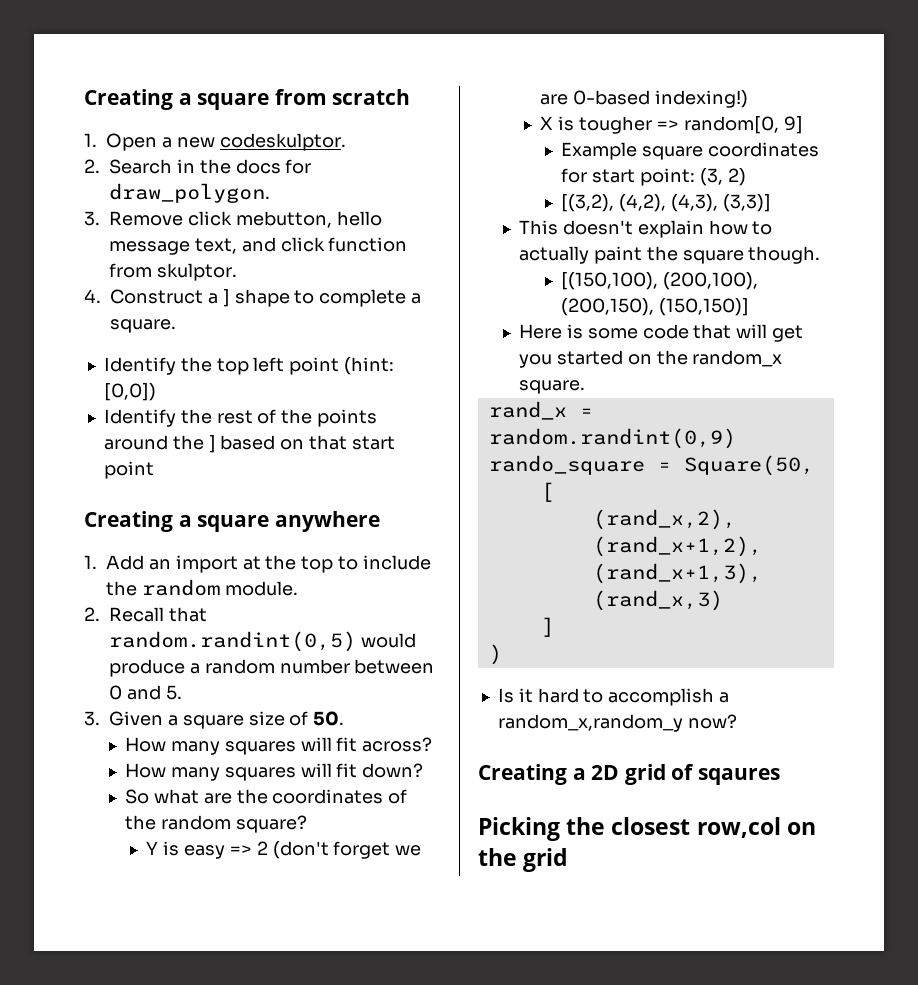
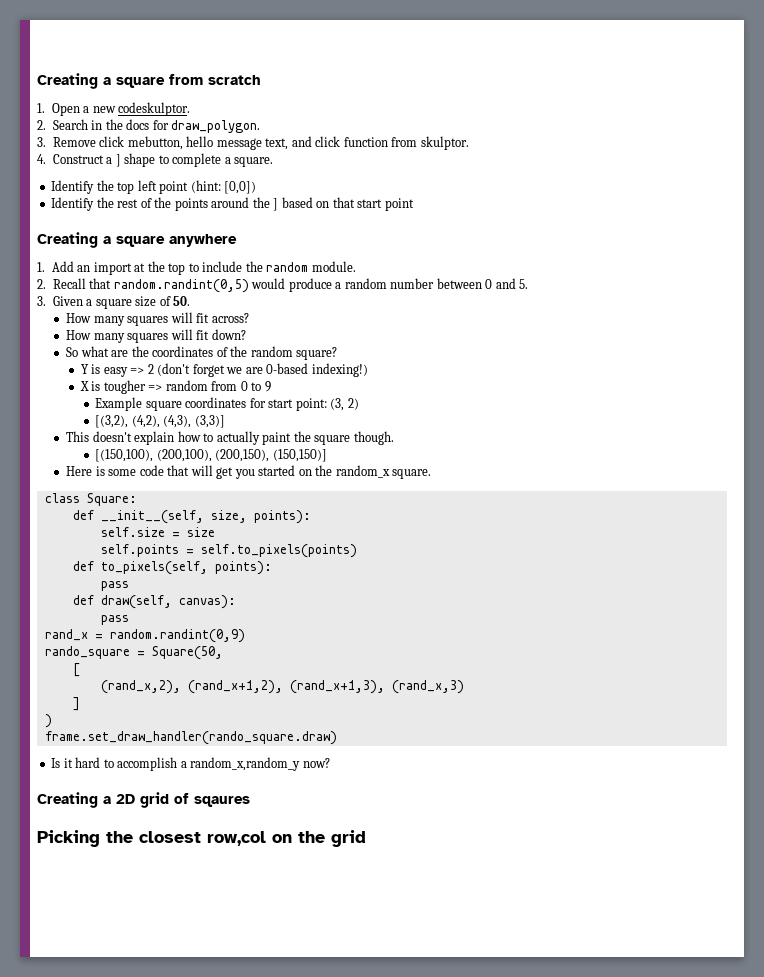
[683,116,803,134] random[0, 9] -> [165,380,271,392] random from 0 to 9
(586, 387) none -> [44,493,137,506] [72,510,311,524] [100,527,215,537] [100,544,357,558] [72,561,272,575] [100,581,129,591] [72,595,236,609] [100,615,129,625] // class Square: // def __init__(self, size, points): // self.size = size // self.points = self.to_pixels(points) // def to_pixels(self, points): // pass // def draw(self, canvas): // pass
(502, 654) none -> [44,731,337,745] // frame.set_draw_handler(rando_square.draw)

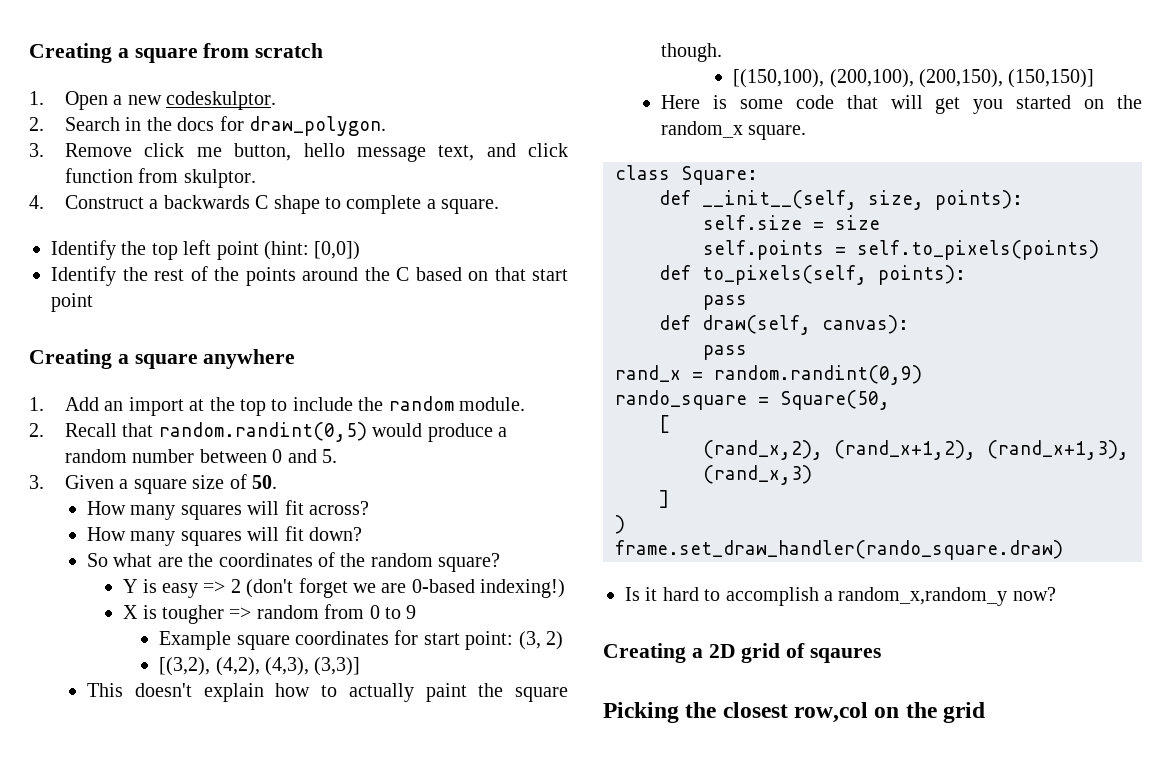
[127,136,183,150] mebutton, -> [196,143,292,161] me button,
[115,154,121,167] ] -> [163,195,269,209] backwards C
[273,198,279,211] ] -> [396,267,409,281] C

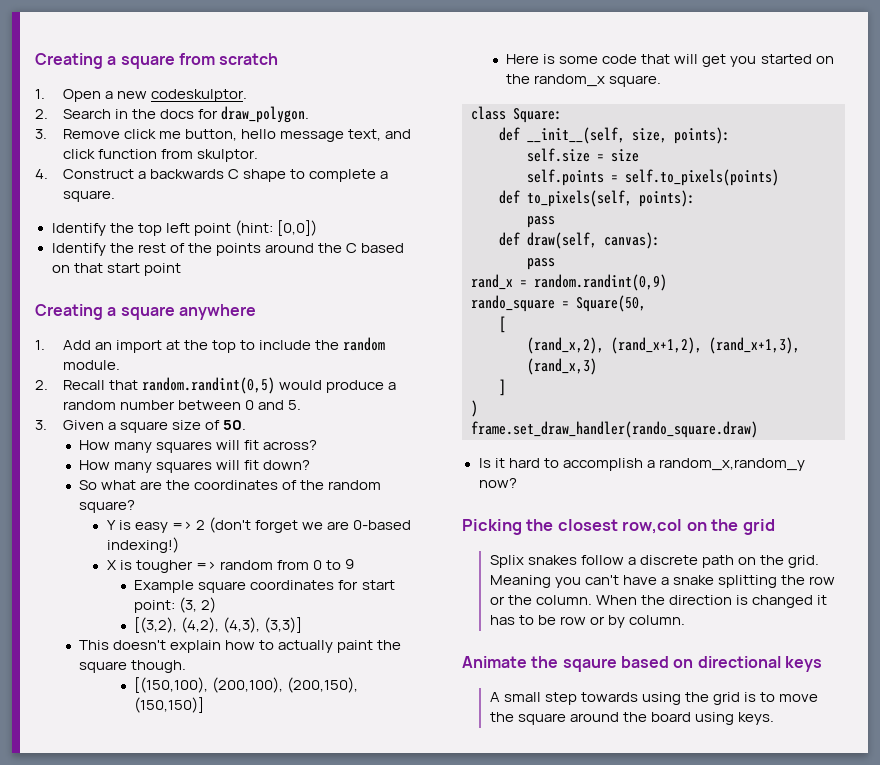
[603,643,882,663] // Creating a 2D grid of sqaures -> (517, 483) none
(986, 712) none -> [489,555,820,568] [489,575,836,588] [489,595,828,608] [489,615,685,628] [462,656,822,672] [489,692,819,705] [489,712,774,725] // Splix snakes follow a discrete path on the grid. Meaning you can't have a snake splitting the row or the column. When the direction is changed it has to be row or by column. // Animate the sqaure based on directional keys // A small step towards using the grid is to move the square around the board using keys.

